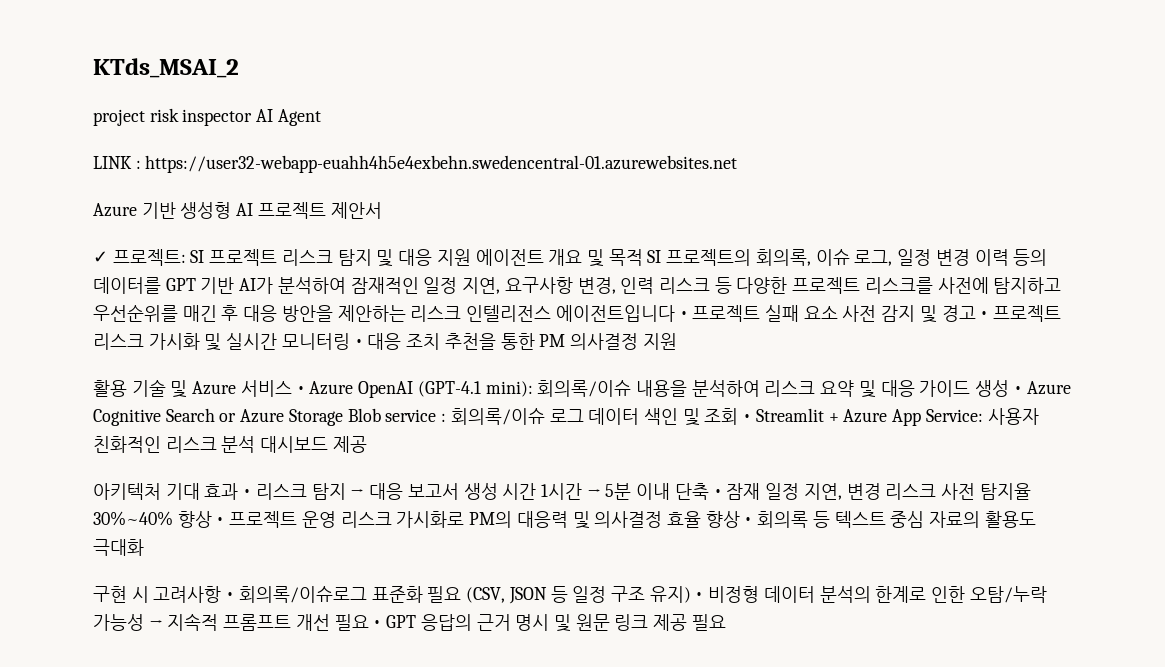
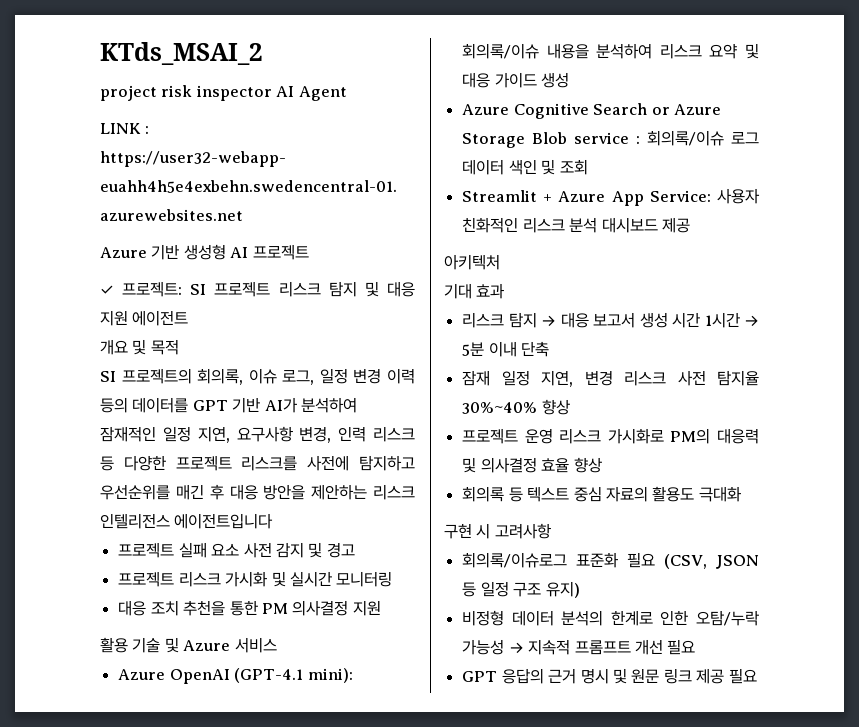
[330,202,382,219] 제안서 -> (309, 252) none
(544, 257) none -> (189, 318) //
(643, 257) none -> (179, 347) //
[679,311,688,319] • -> (274, 521) //
[980,311,989,319] • -> (355, 550) //
[354,339,363,347] • -> (393, 579) //
[296,386,305,394] • -> (277, 645) //
[1013,386,1022,394] • -> (570, 80) //
[743,414,752,422] • -> (588, 167) //
(161, 491) none -> (500, 262) //
[243,489,252,497] • -> (505, 291) //
[713,489,722,497] • -> (550, 349) //
[216,517,225,525] • -> (570, 407) //
[744,517,753,525] • -> (602, 465) //
[226,592,235,600] • -> (551, 531) //
[695,592,704,600] • -> (580, 589) //
[373,620,382,628] • -> (696, 647) //

